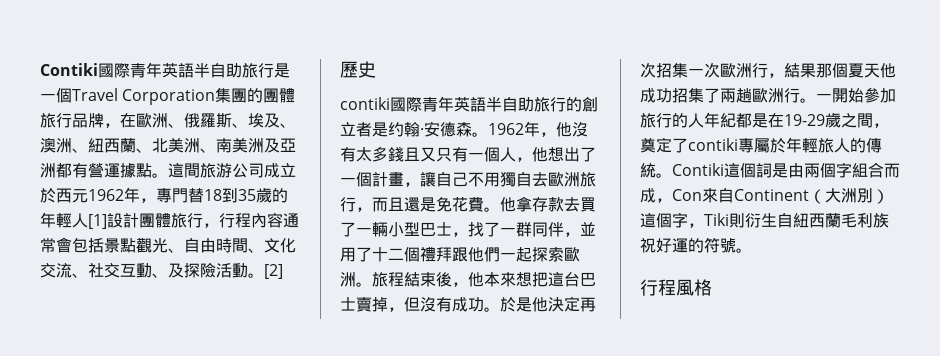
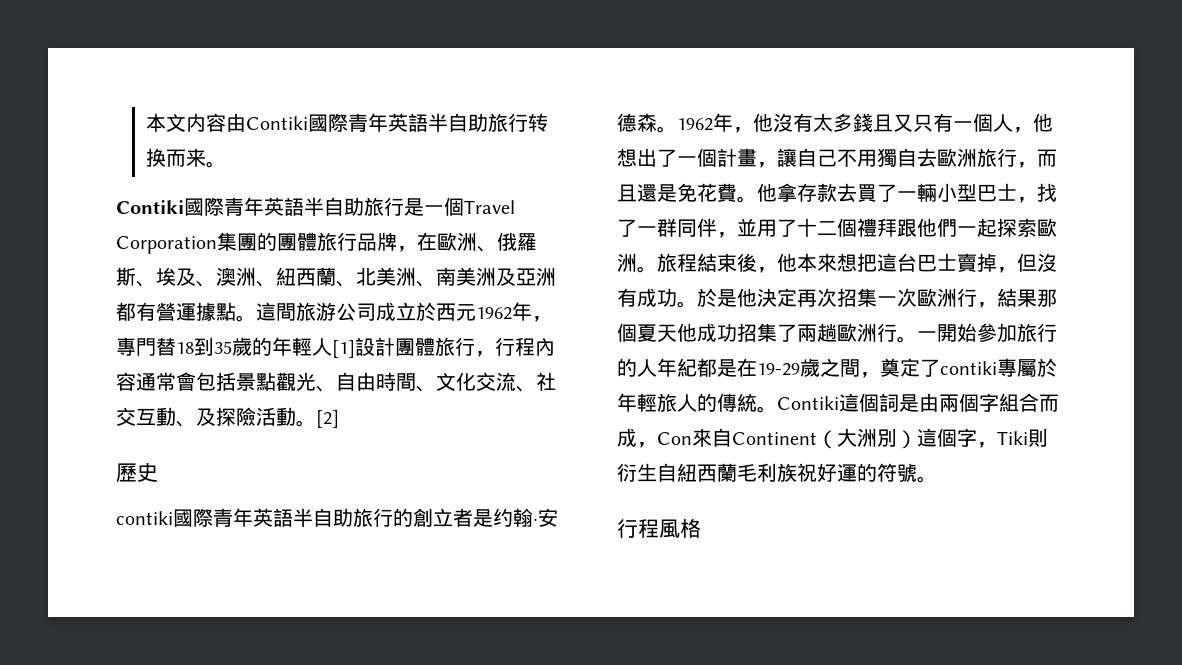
(40, 69) none -> [146,113,549,132] [146,148,227,168] 本文内容由Contiki國際青年英語半自助旅行转换而来。 //

